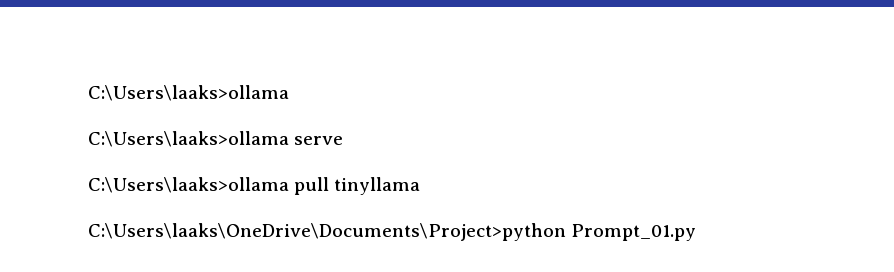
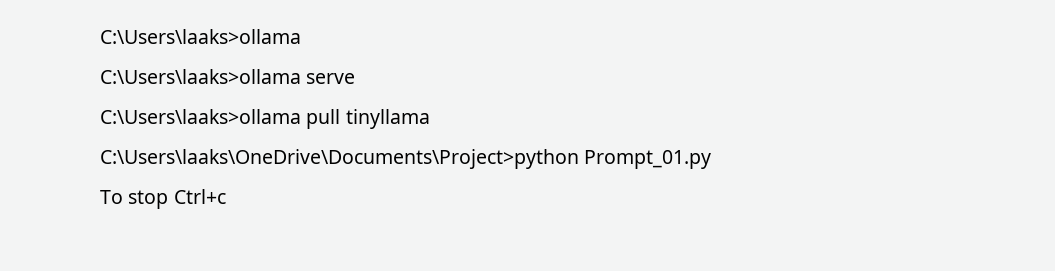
(697, 232) none -> [100,189,226,209] // To stop Ctrl+c

